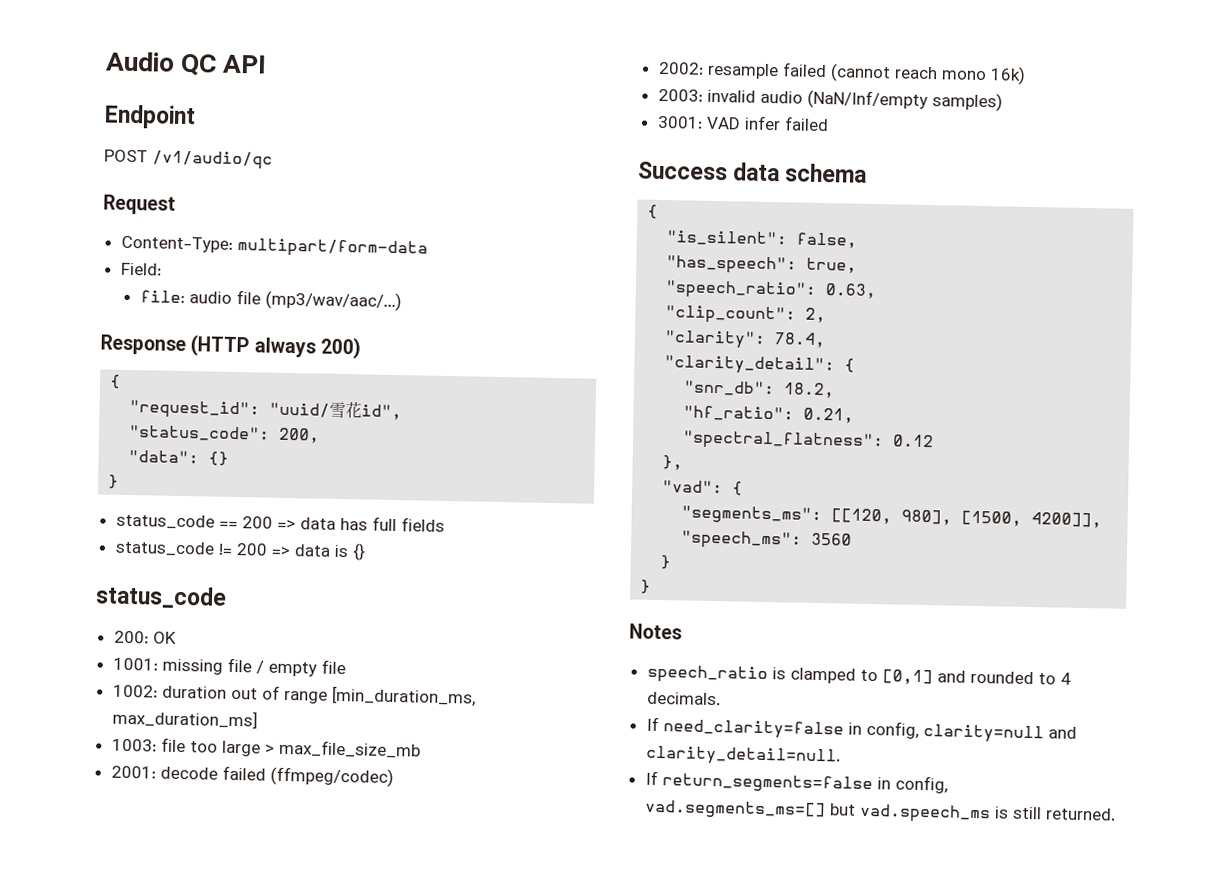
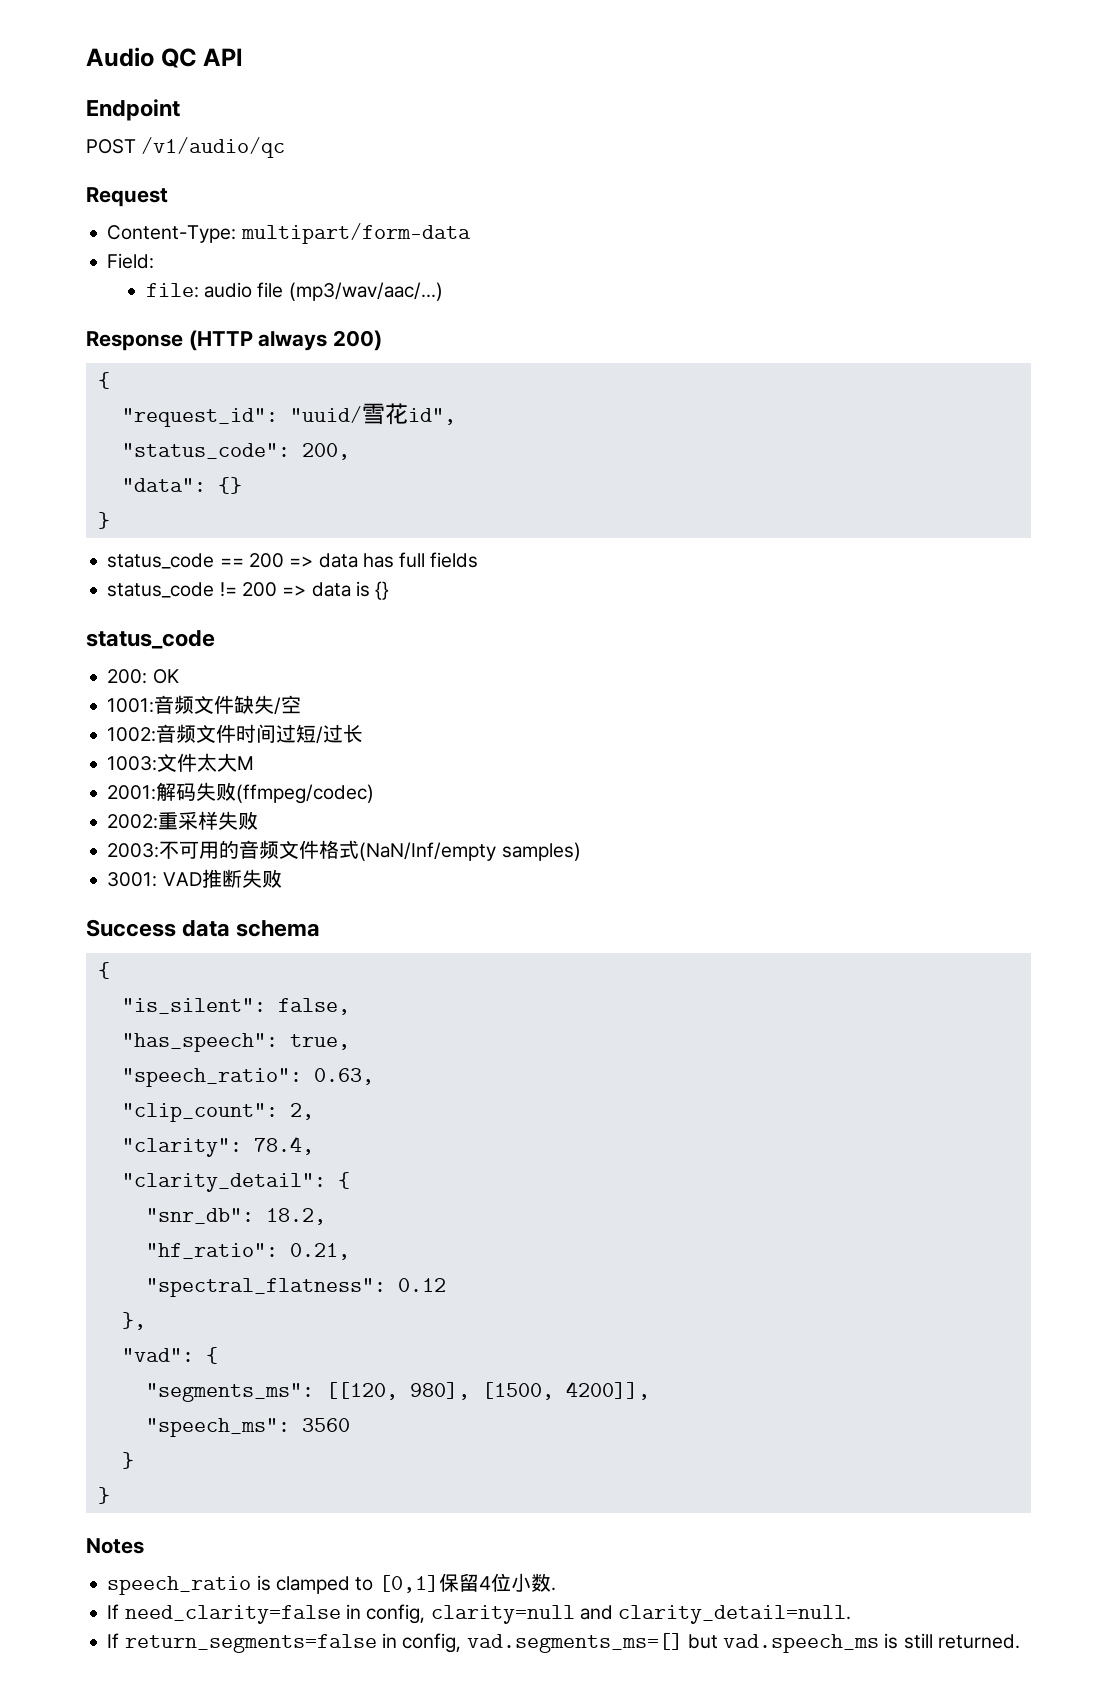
[161,657,346,677] [112,684,476,707] [111,708,258,730] [111,737,421,759] missing file / empty file // 1002: duration out of range [min_duration_ms, max_duration_ms] // 1003: file too large > max_file_size_mb -> [154,695,302,715] [107,724,364,744] [107,753,255,772] 音频文件缺失/空 // 1002:音频文件时间过短/过长 // 1003:文件太大M
[159,765,266,781] decode failed -> [156,782,237,801] 解码失败
[706,62,1026,85] [657,88,803,104] resample failed (cannot reach mono 16k) // 2003: invalid audio -> [158,811,259,830] [107,840,360,859] 重采样失败 // 2003:不可用的音频文件格式
[743,115,829,132] infer failed -> [201,869,282,888] 推断失败
[936,670,1071,685] [646,691,721,706] and rounded to 4 decimals. -> [438,1573,556,1592] 保留4位小数.

